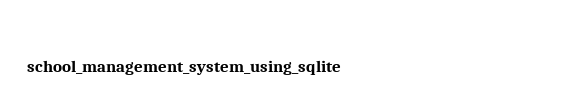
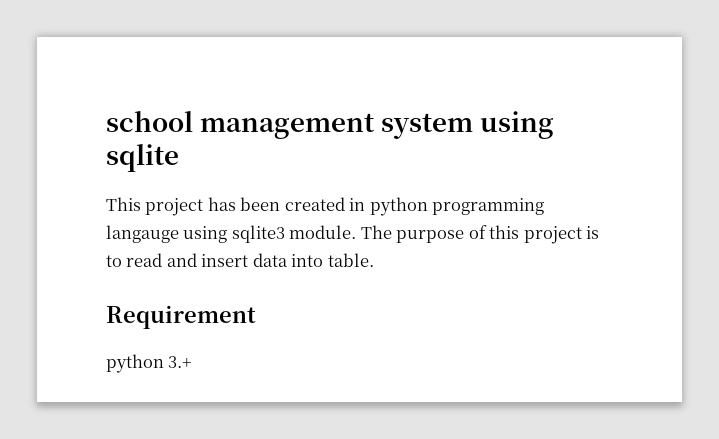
[27,60,341,75] school_management_system_using_sqlite -> [106,111,555,139] [106,144,179,172] [106,197,545,216] [106,225,600,244] [106,253,374,267] [106,305,256,329] [106,354,193,373] school management system using sqlite // This project has been created in python programming langauge using sqlite3 module. The purpose of this project is to read and insert data into table. // Requirement // python 3.+

